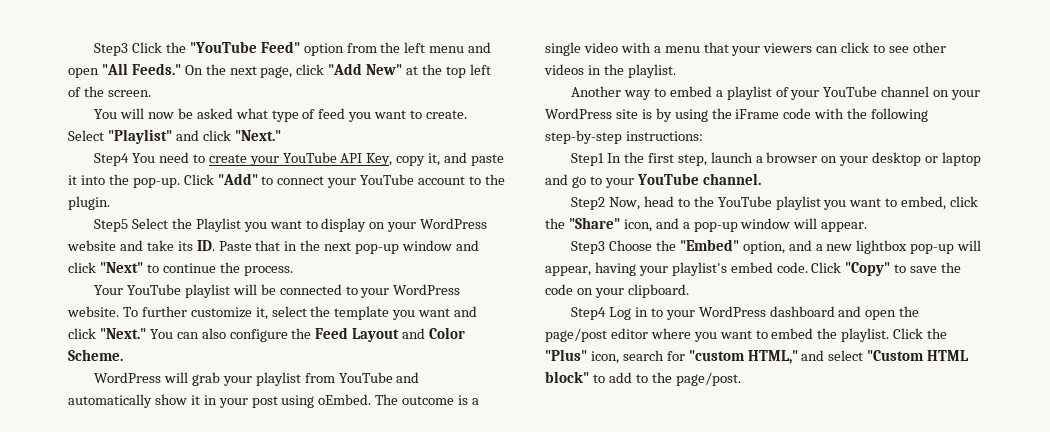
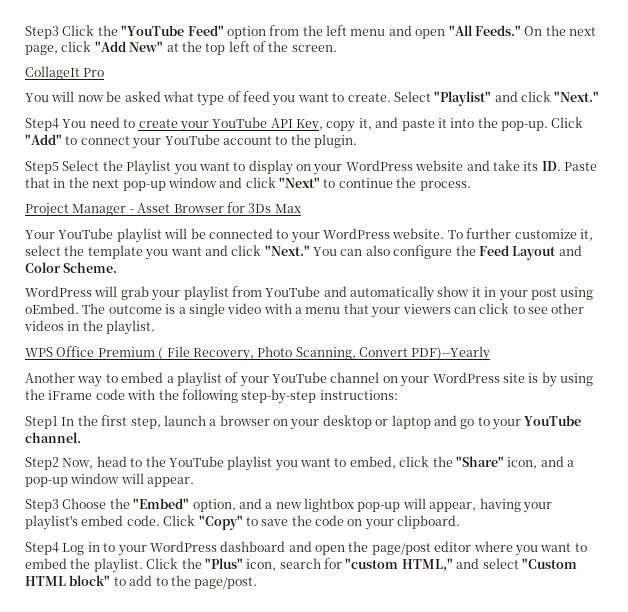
(151, 93) none -> [25,66,105,80] // CollageIt Pro
(293, 271) none -> [25,202,301,217] // Project Manager - Asset Browser for 3Ds Max
(676, 71) none -> [25,346,491,361] // WPS Office Premium ( File Recovery, Photo Scanning, Convert PDF)--Yearly

